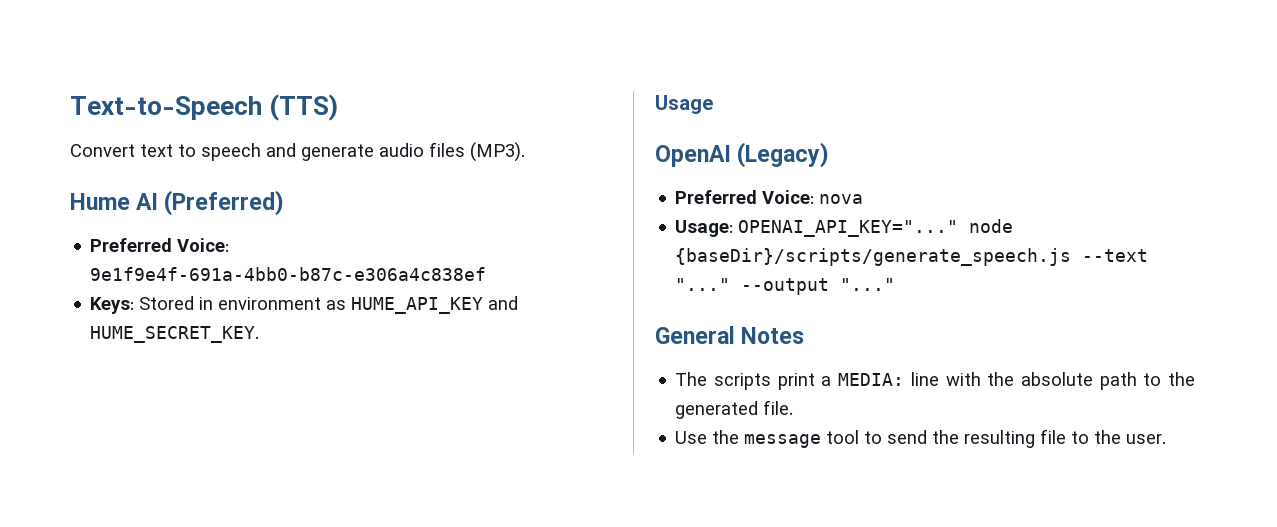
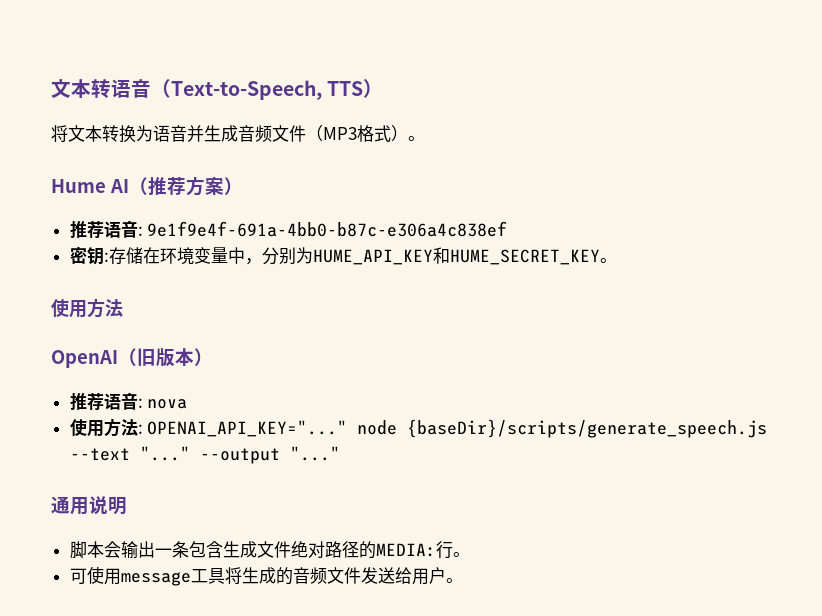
[70,94,339,121] [70,142,525,162] [70,190,285,216] [90,238,230,252] [90,267,487,281] [90,296,519,314] [90,326,260,343] [655,95,713,114] [655,142,830,168] [675,190,864,204] [675,220,734,237] Text-to-Speech (TTS) // Convert text to speech and generate audio files (MP3). // Hume AI (Preferred) // Preferred Voice: 9e1f9e4f-691a-4bb0-b87c-e306a4c838ef // Keys: Stored in environment as HUME_API_KEY and HUME_SECRET_KEY. // Usage // OpenAI (Legacy) // Preferred Voice: nova // Usage: -> [51,79,384,100] [51,125,425,143] [51,176,243,196] [69,220,508,239] [69,247,617,265] [51,298,123,318] [51,348,213,368] [69,392,188,411] [69,418,143,437] 文本转语音（Text-to-Speech, TTS） // 将文本转换为语音并生成音频文件（MP3格式）。 // Hume AI（推荐方案） // 推荐语音: 9e1f9e4f-691a-4bb0-b87c-e306a4c838ef // 密钥:存储在环境变量中，分别为HUME_API_KEY和HUME_SECRET_KEY。 // 使用方法 // OpenAI（旧版本） // 推荐语音: nova // 使用方法:
[655,326,805,344] [675,372,1195,390] [675,400,794,419] [675,429,1167,448] General Notes // The scripts print a MEDIA: line with the absolute path to the generated file. // Use the message tool to send the resulting file to the user. -> [51,496,127,515] [69,541,470,559] [69,566,463,586] 通用说明 // 脚本会输出一条包含生成文件绝对路径的MEDIA:行。 // 可使用message工具将生成的音频文件发送给用户。

